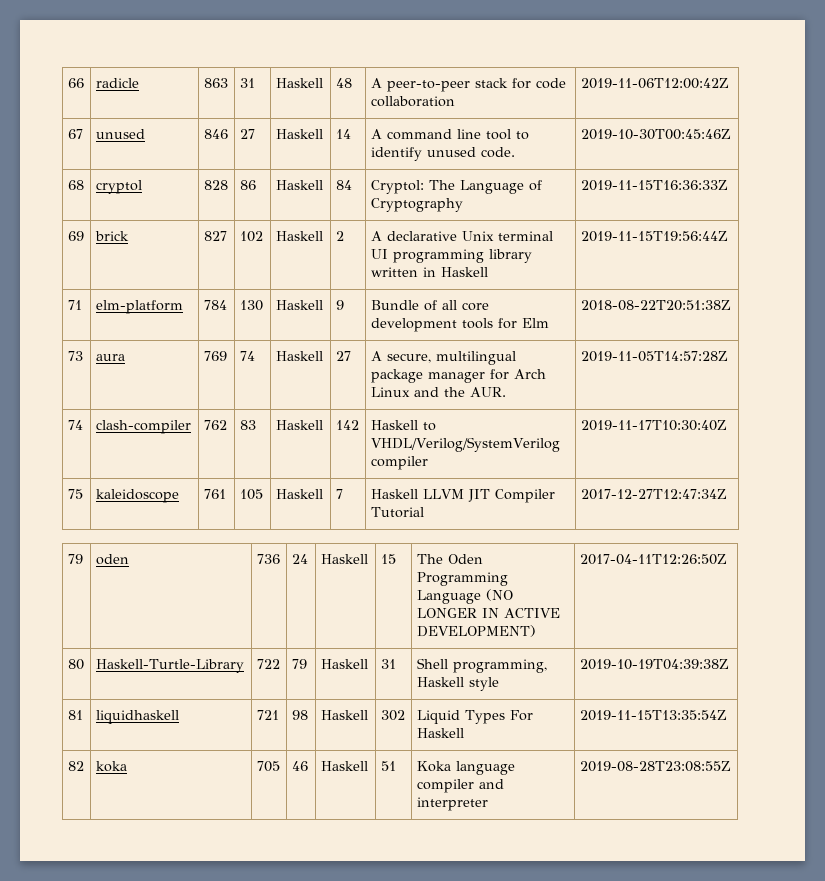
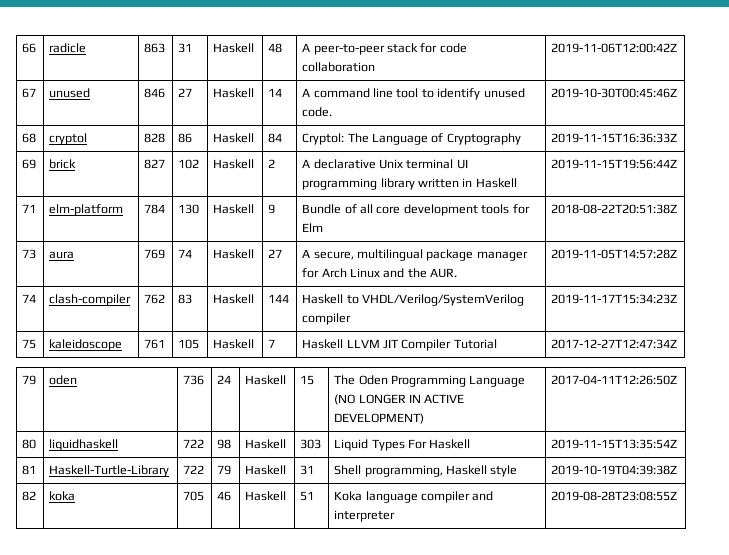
[335,420,359,430] 142 -> [268,294,290,303] 144
[580,420,727,431] 2019-11-17T10:30:40Z -> [551,294,678,304] 2019-11-17T15:34:23Z
(84, 664) none -> [49,439,119,451] [183,439,205,448] [217,439,232,449] [245,439,287,449] [300,439,322,449] [334,439,471,451] [551,439,678,449] [22,465,37,475] | liquidhaskell | 722 | 98 | Haskell | 303 | Liquid Types For Haskell | 2019-11-15T13:35:54Z // 81
[67,710,83,720] [95,710,179,724] [256,710,279,720] [291,710,308,720] [320,710,368,720] [380,710,405,721] [416,710,533,724] [416,728,464,738] [579,710,727,721] // 81 | liquidhaskell | 721 | 98 | Haskell | 302 | Liquid Types For Haskell | 2019-11-15T13:35:54Z -> (678, 470) none

